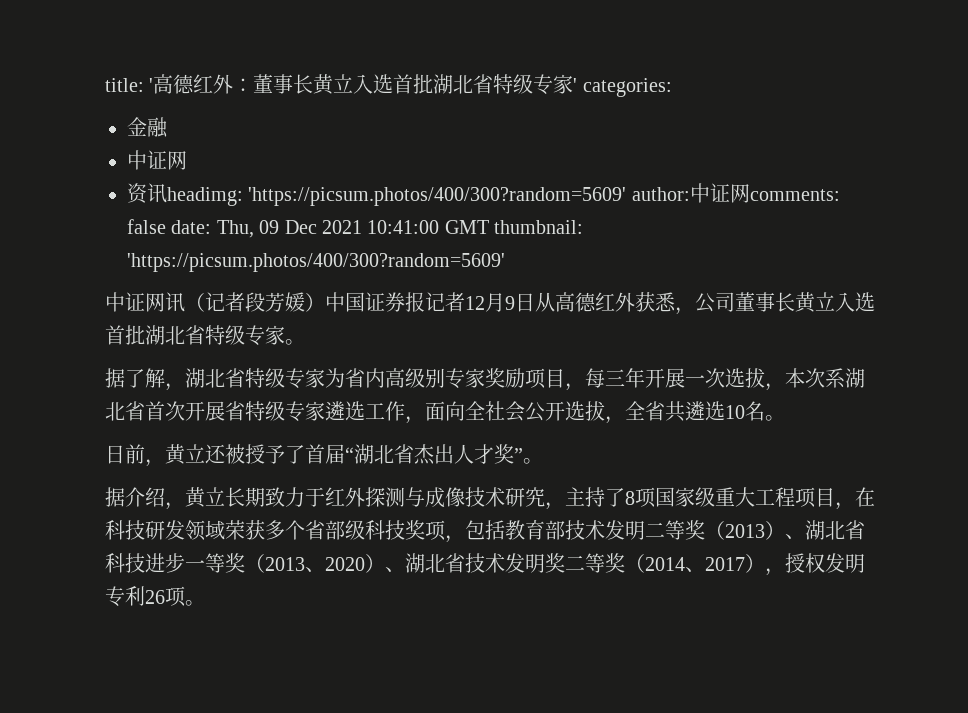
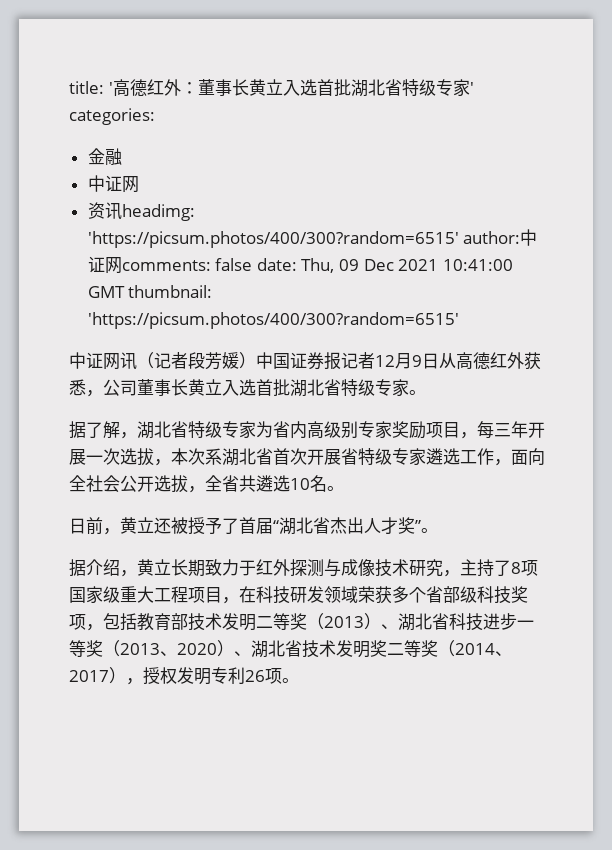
[248,187,627,206] 'https://picsum.photos/400/300?random=5609' -> [87,231,459,248] 'https://picsum.photos/400/300?random=6515'
[127,253,505,272] 'https://picsum.photos/400/300?random=5609' -> [87,312,459,329] 'https://picsum.photos/400/300?random=6515'

